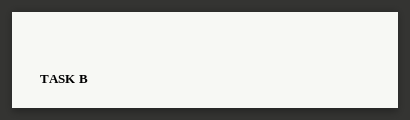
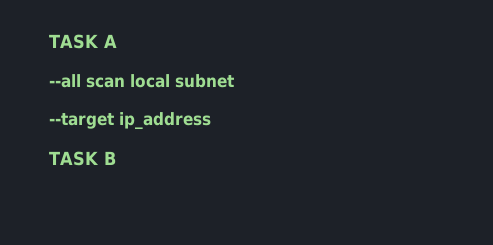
[40,75,76,83] TASK -> [49,34,117,49] [49,74,234,88] [49,112,211,130] [49,151,99,166] TASK A // --all scan local subnet // --target ip_address // TASK

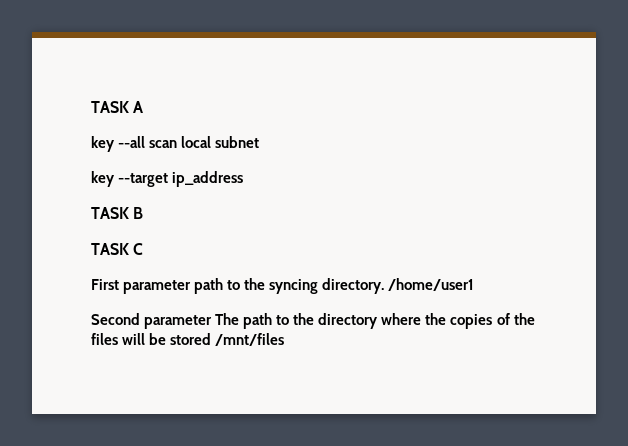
(117, 41) none -> [91,136,115,152] key
(234, 81) none -> [91,171,115,187] key
(116, 158) none -> [91,243,144,255] [91,278,475,294] [91,313,535,329] [91,333,285,346] // TASK C // First parameter path to the syncing directory. /home/user1 // Second parameter The path to the directory where the copies of the files will be stored /mnt/files

